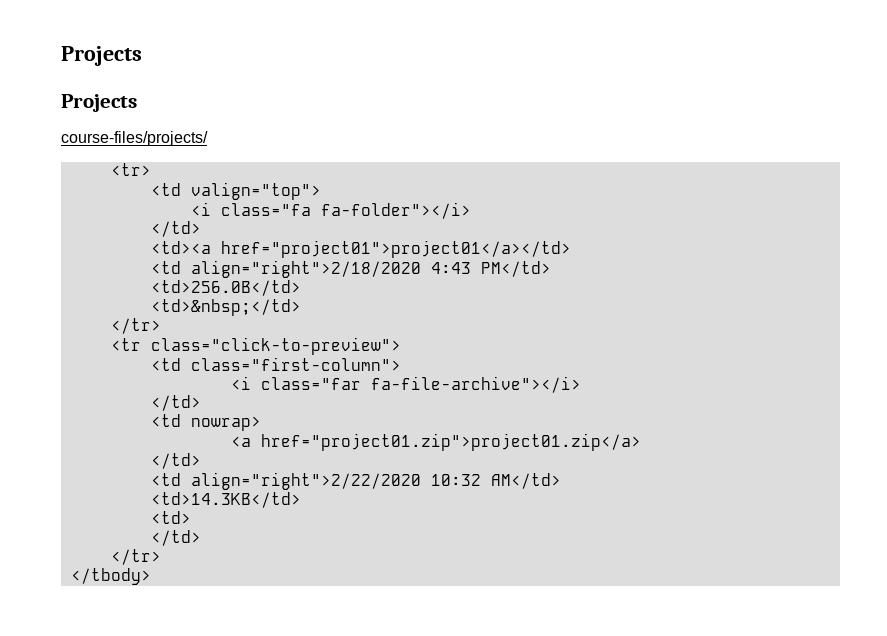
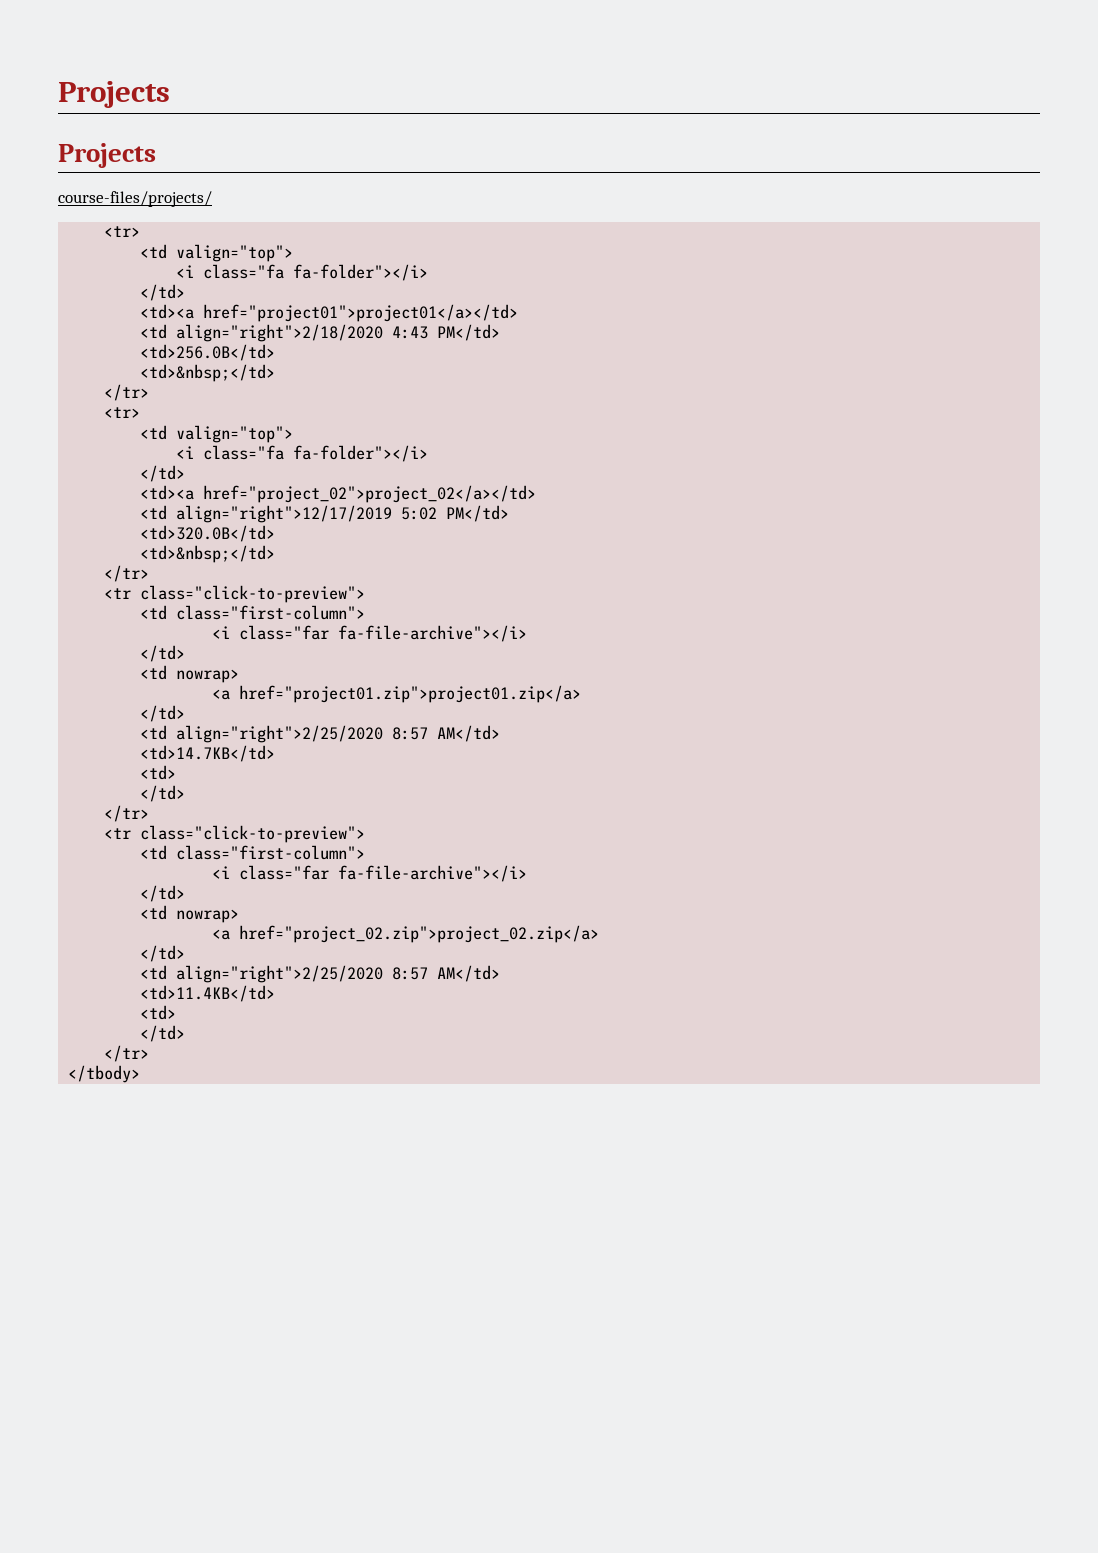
(161, 326) none -> [104,407,141,418] [140,425,294,443] [176,445,429,462] [140,465,186,482] [140,485,537,503] [140,505,510,523] [140,525,276,542] [140,545,276,563] [104,565,150,582] // <tr> // <td valign="top"> // <i class="fa fa-folder"></i> // </td> // <td><a href="project_02">project_02</a></td> // <td align="right">12/17/2019 5:02 PM</td> // <td>320.0B</td> // <td>&nbsp;</td> // </tr>
[190,472,561,490] [150,492,301,508] align="right">2/22/2020 10:32 AM</td> // <td>14.3KB</td> -> [176,725,501,743] [140,745,276,762] [140,765,177,780] [140,785,186,802] [104,805,150,822] [104,825,366,843] [140,845,366,860] [212,865,528,882] [140,885,186,902] [140,905,240,923] [212,925,600,943] [140,945,186,962] [140,965,501,983] [140,985,276,1002] align="right">2/25/2020 8:57 AM</td> // <td>14.7KB</td> // <td> // </td> // </tr> // <tr class="click-to-preview"> // <td class="first-column"> // <i class="far fa-file-archive"></i> // </td> // <td nowrap> // <a href="project_02.zip">project_02.zip</a> // </td> // <td align="right">2/25/2020 8:57 AM</td> // <td>11.4KB</td>

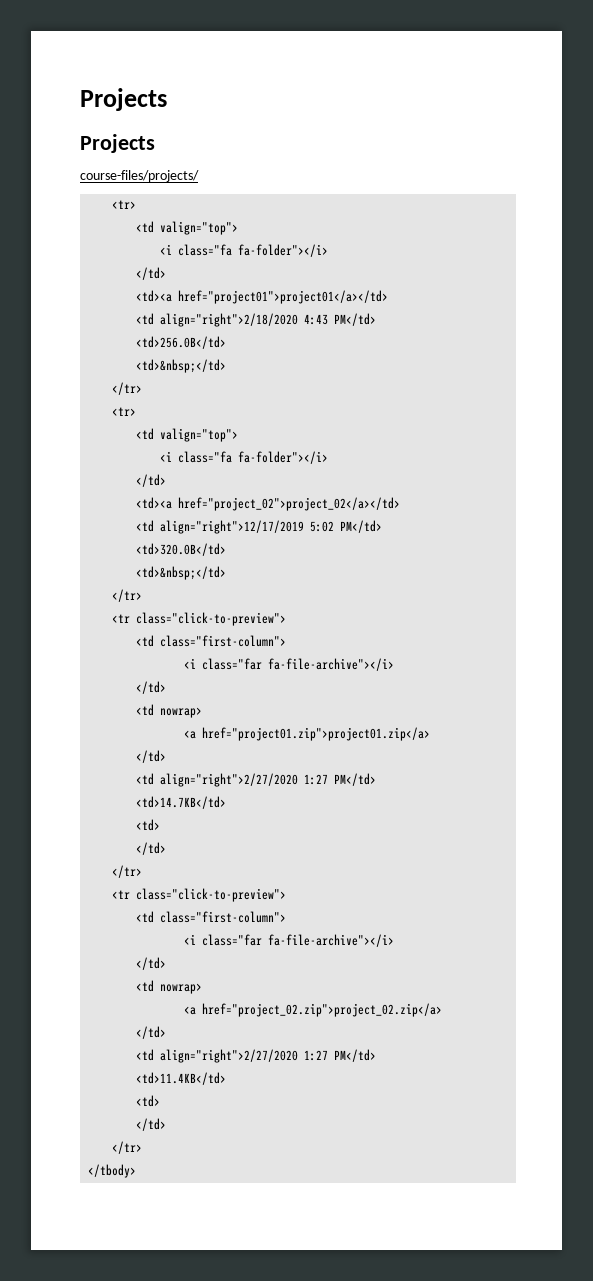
[176,725,501,743] align="right">2/25/2020 8:57 AM</td> -> [160,773,377,787] align="right">2/27/2020 1:27 PM</td>
[176,965,501,983] align="right">2/25/2020 8:57 AM</td> -> [160,1049,377,1063] align="right">2/27/2020 1:27 PM</td>

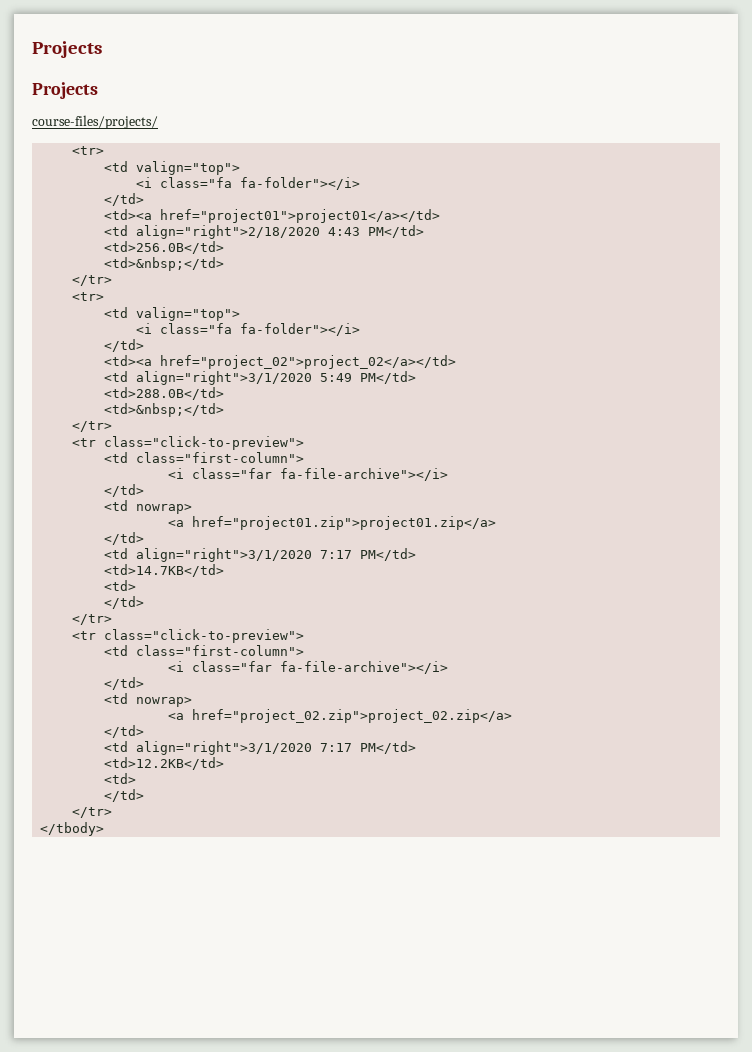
[160,520,383,534] [136,543,227,556] align="right">12/17/2019 5:02 PM</td> // <td>320.0B</td> -> [136,371,417,385] [104,387,225,400] align="right">3/1/2020 5:49 PM</td> // <td>288.0B</td>
[160,773,329,787] align="right">2/27/2020 1:27 -> [136,548,353,562] align="right">3/1/2020 7:17
[160,1049,377,1063] [136,1072,227,1085] align="right">2/27/2020 1:27 PM</td> // <td>11.4KB</td> -> [136,741,417,755] [104,757,225,770] align="right">3/1/2020 7:17 PM</td> // <td>12.2KB</td>

